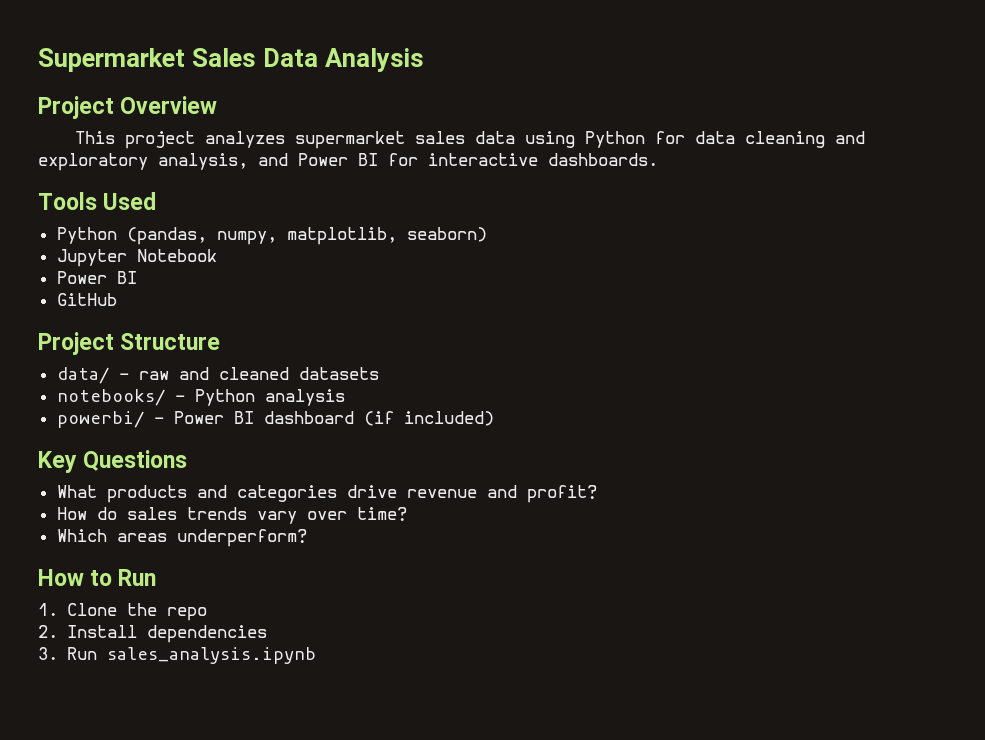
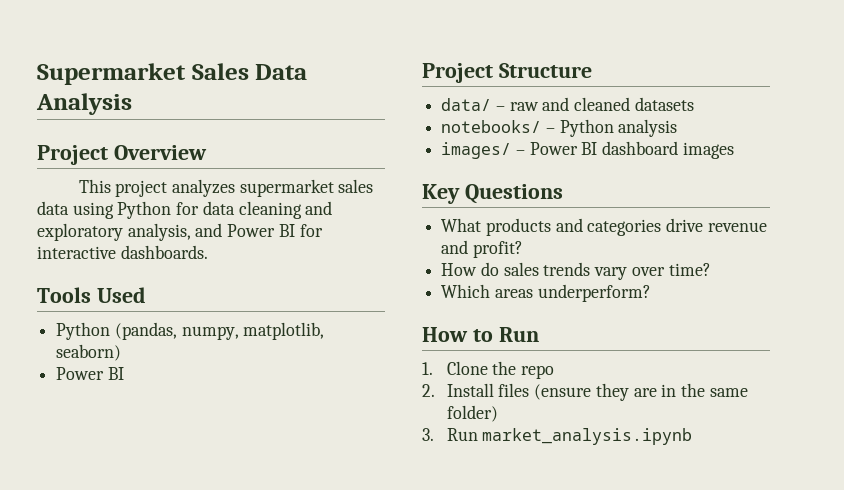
[56,249,217,267] [56,271,137,284] [56,293,117,306] // Jupyter Notebook // Power BI // GitHub -> [56,367,124,380] // Power BI
[56,411,144,428] powerbi/ -> [441,142,512,159] images/
[363,411,494,426] (if included) -> [682,142,734,159] images
[146,625,267,643] dependencies -> [498,383,748,401] [446,405,498,422] files (ensure they are in the same folder)
[106,647,316,664] sales_analysis.ipynb -> [482,428,693,445] market_analysis.ipynb

